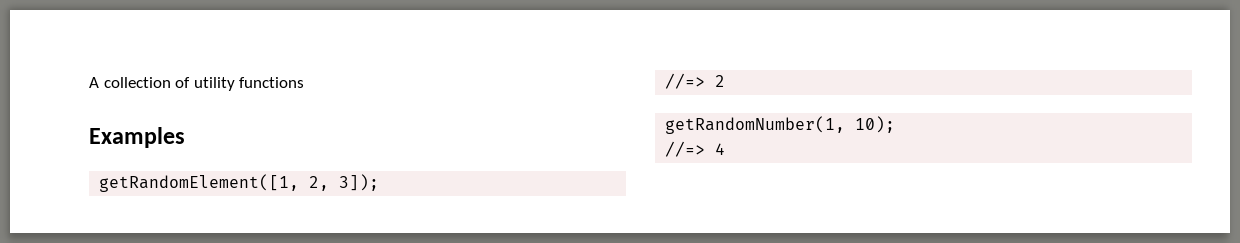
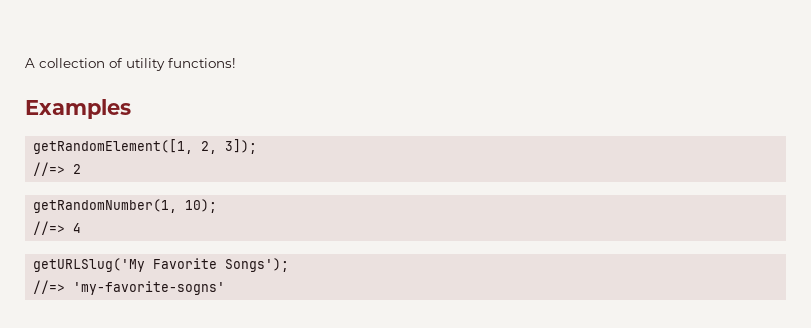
[239,77,305,88] functions -> [168,58,236,68] functions!
(726, 149) none -> [33,258,290,272] [33,280,226,295] // getURLSlug('My Favorite Songs'); // //=> 'my-favorite-sogns'

